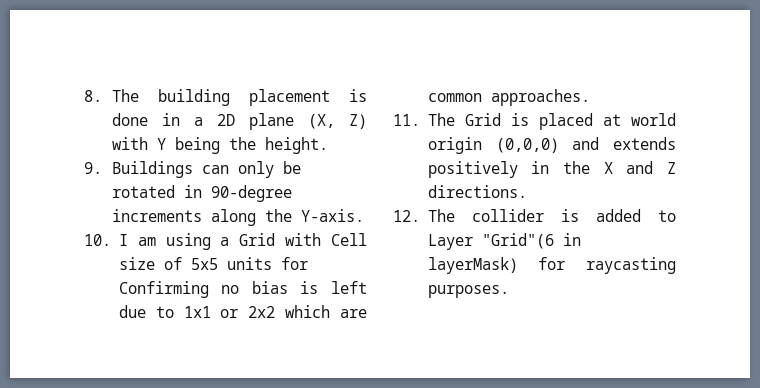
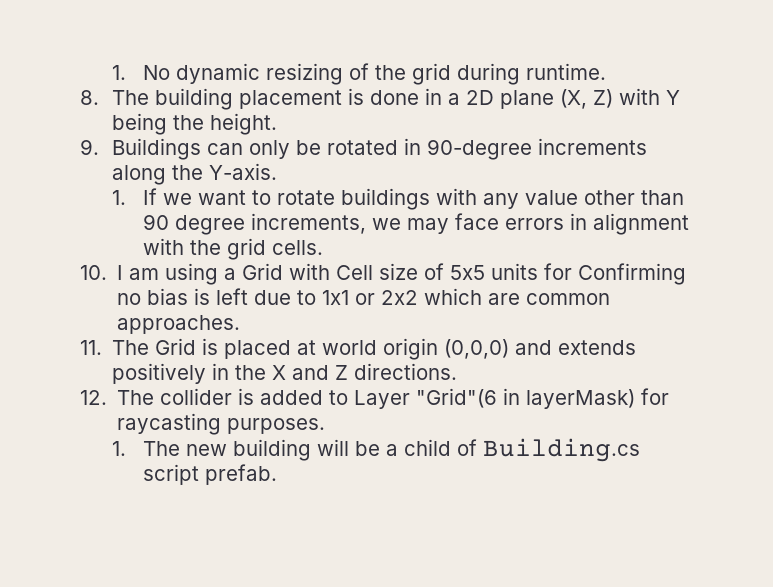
(84, 96) none -> [111,63,607,85] 1. No dynamic resizing of the grid during runtime. //
(365, 215) none -> [111,188,685,210] [143,213,690,235] [143,238,324,260] // 1. If we want to rotate buildings with any value other than 90 degree increments, we may face errors in alignment with the grid cells.
(509, 291) none -> [111,438,641,462] [143,464,278,485] // 1. The new building will be a child of Building.cs script prefab.

